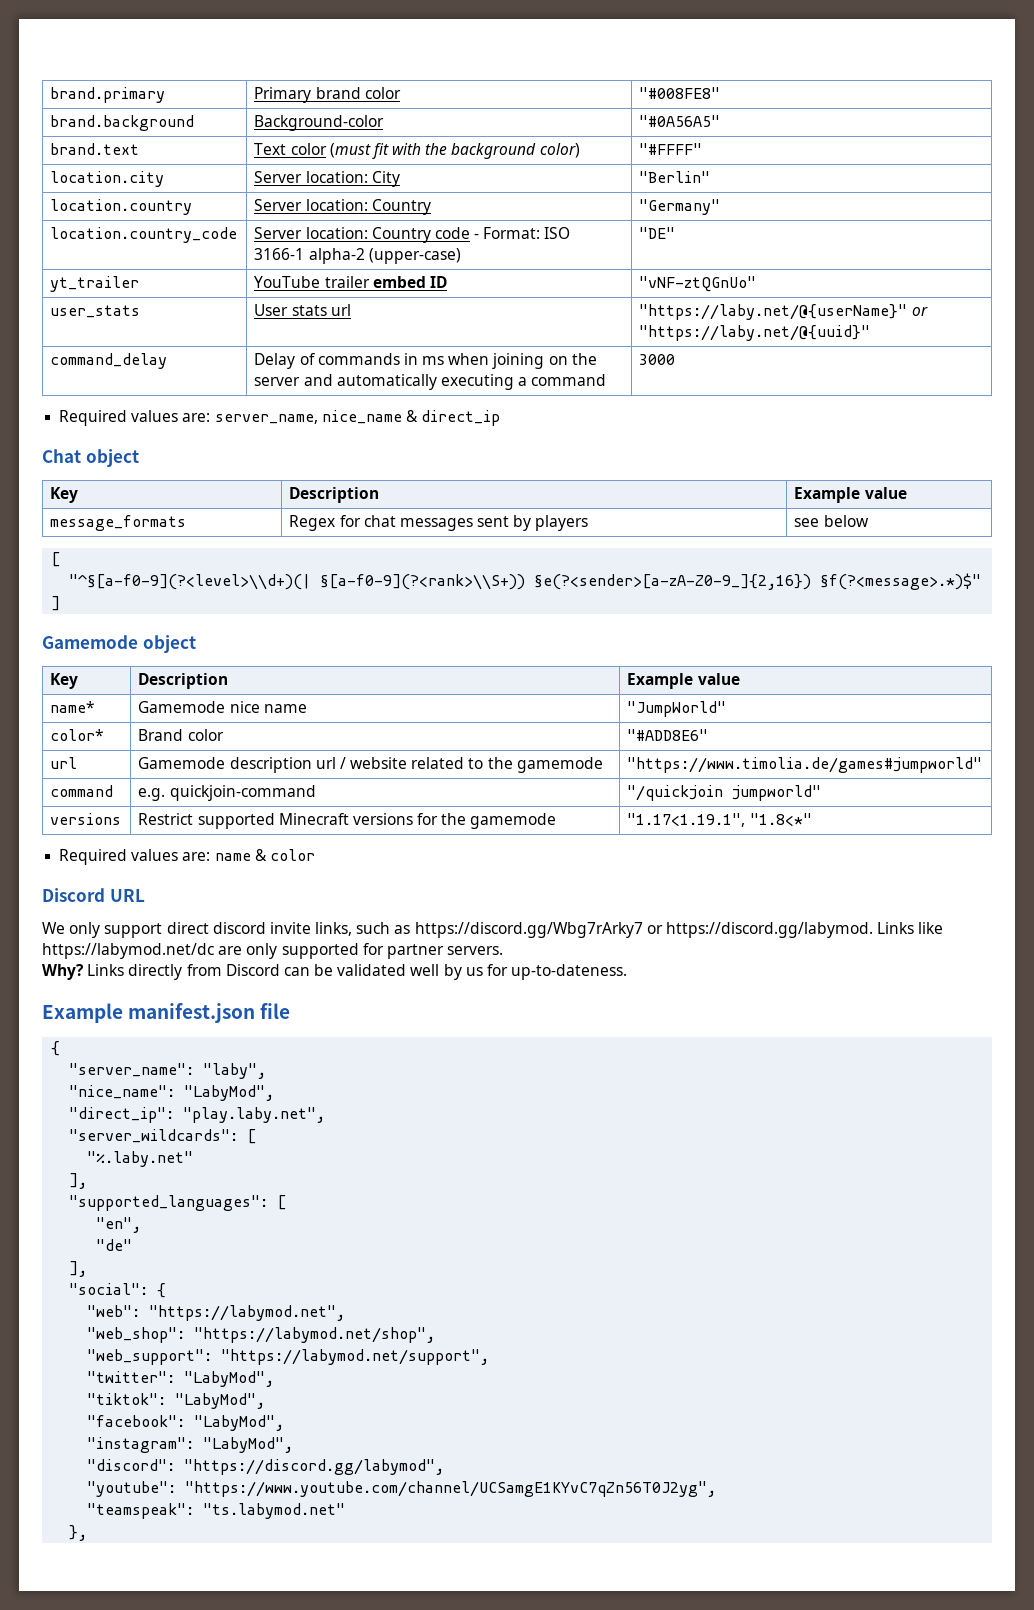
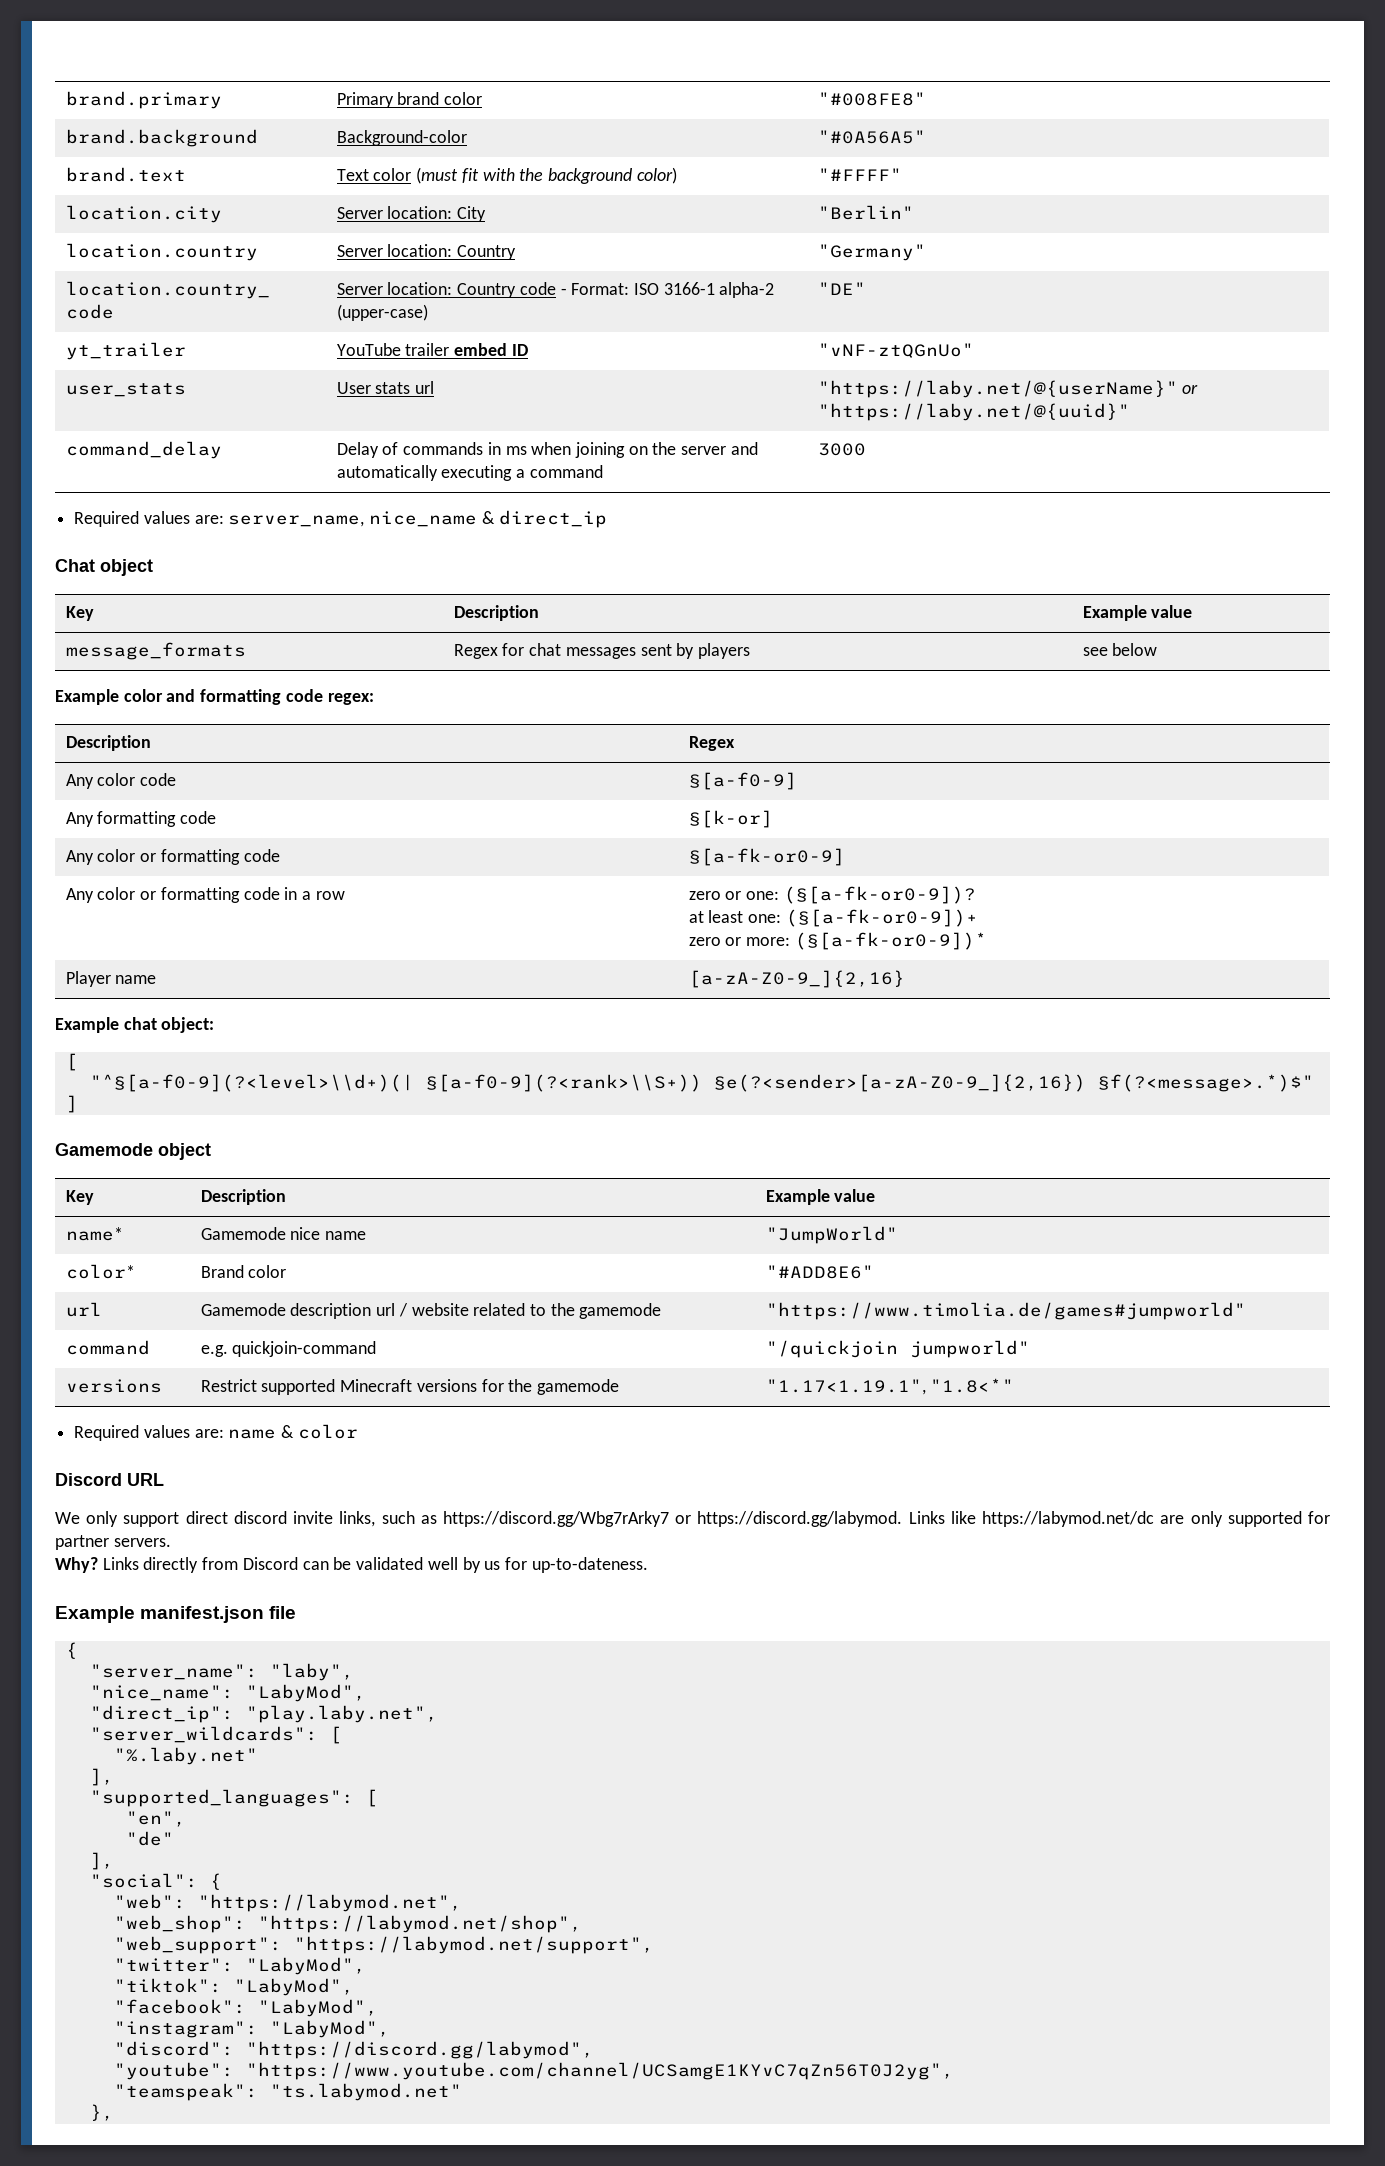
(869, 521) none -> [55,689,374,705] [65,735,151,751] [688,736,735,751] [65,773,177,789] [688,772,797,790] [65,811,217,827] [688,810,773,828] [65,849,280,865] [688,848,845,866] [65,887,345,903] [688,886,976,904] [688,909,978,927] [688,932,987,950] [65,971,157,987] [688,970,905,988] [55,1017,215,1033] // Example color and formatting code regex: // Description | Regex // Any color code | §[a-f0-9] // Any formatting code | §[k-or] // Any color or formatting code | §[a-fk-or0-9] // Any color or formatting code in a row | zero or one: (§[a-fk-or0-9])? // at least one: (§[a-fk-or0-9])+ // zero or more: (§[a-fk-or0-9])* // Player name | [a-zA-Z0-9_]{2,16} // Example chat object:

